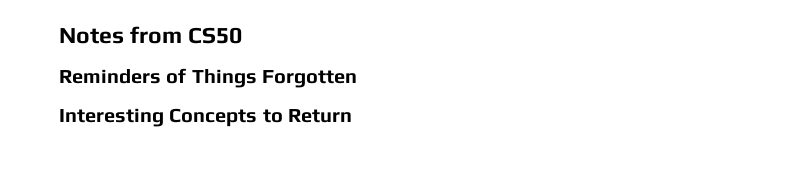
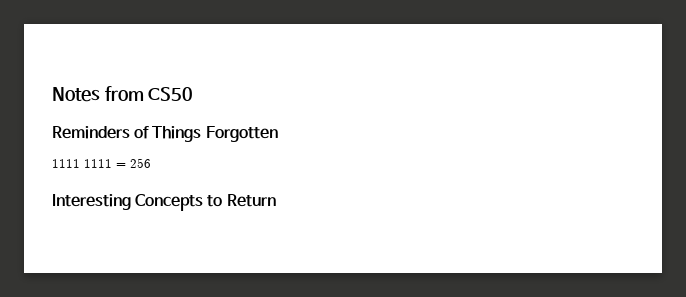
(358, 79) none -> [52,158,151,168] // 1111 1111 = 256

